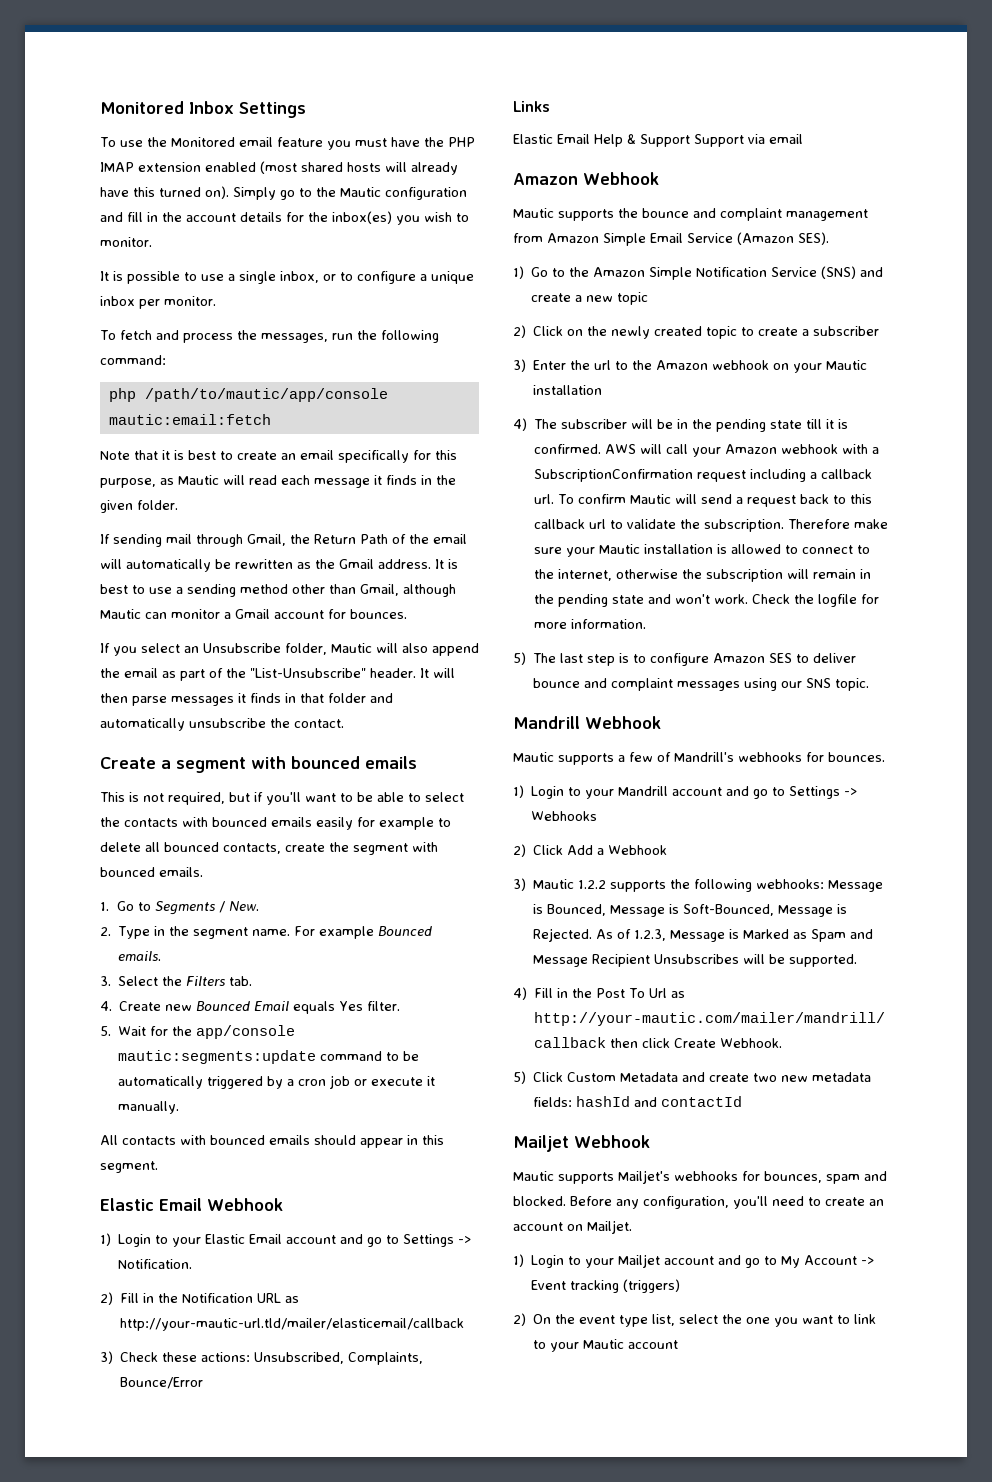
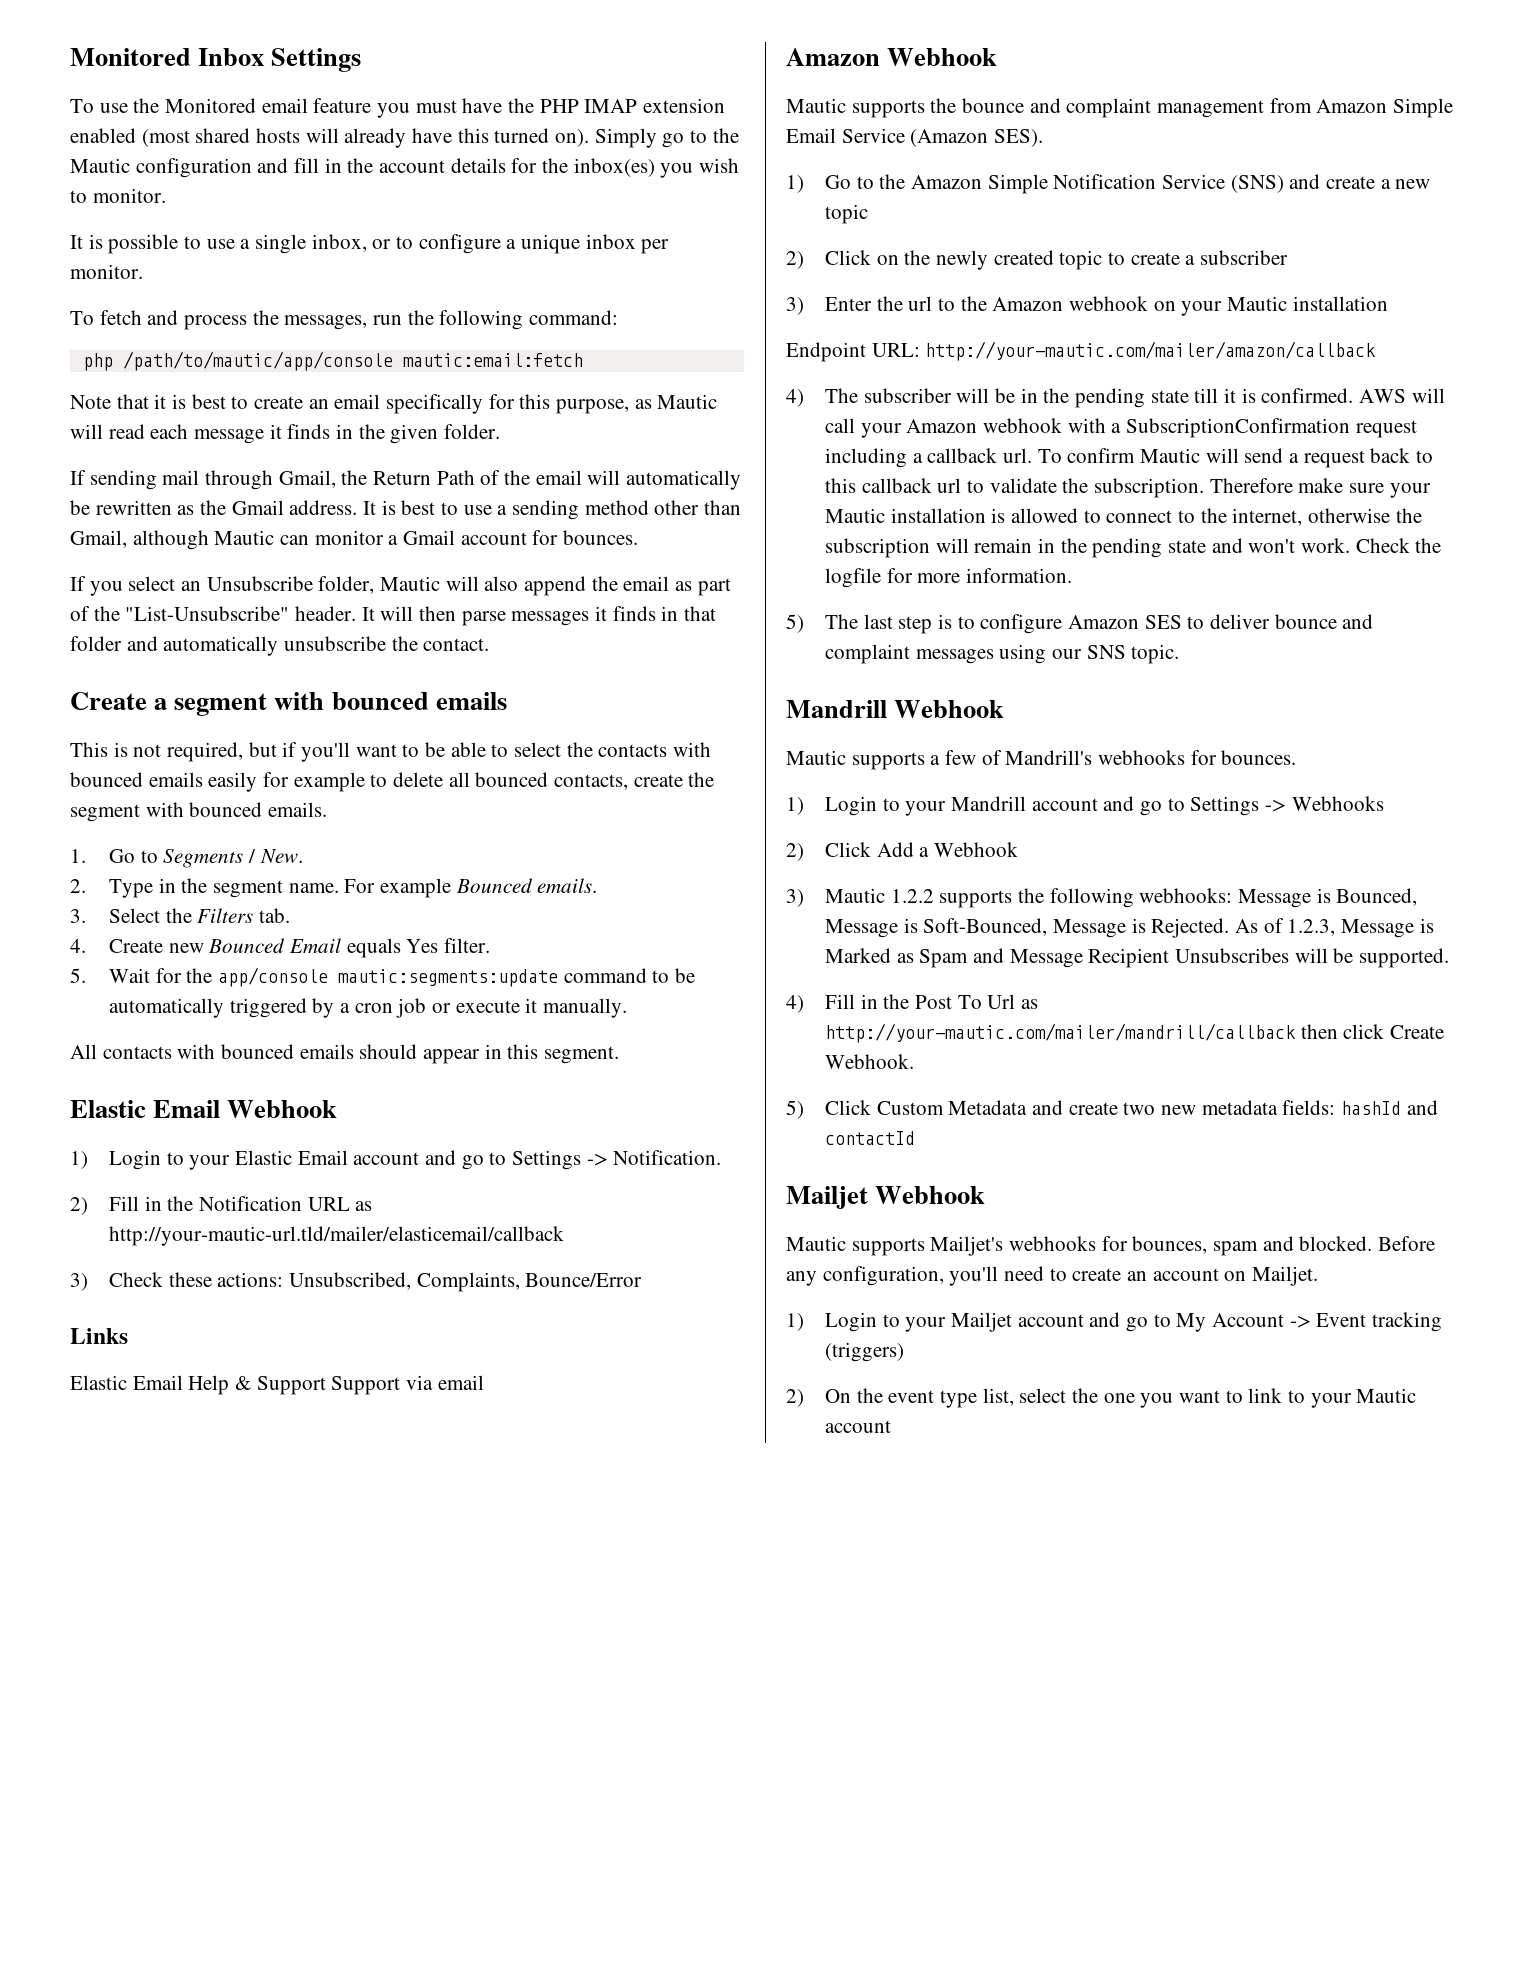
(603, 390) none -> [786,341,1377,362] // Endpoint URL: http://your-mautic.com/mailer/amazon/callback

